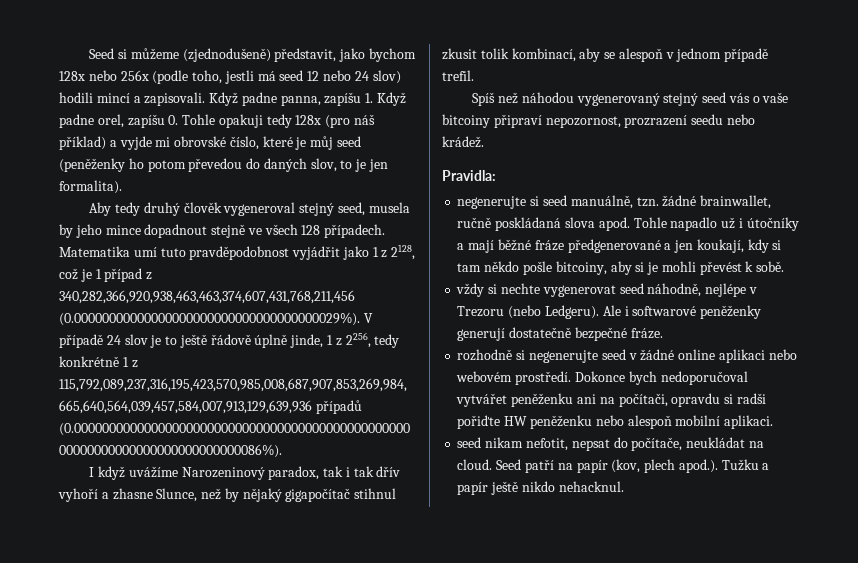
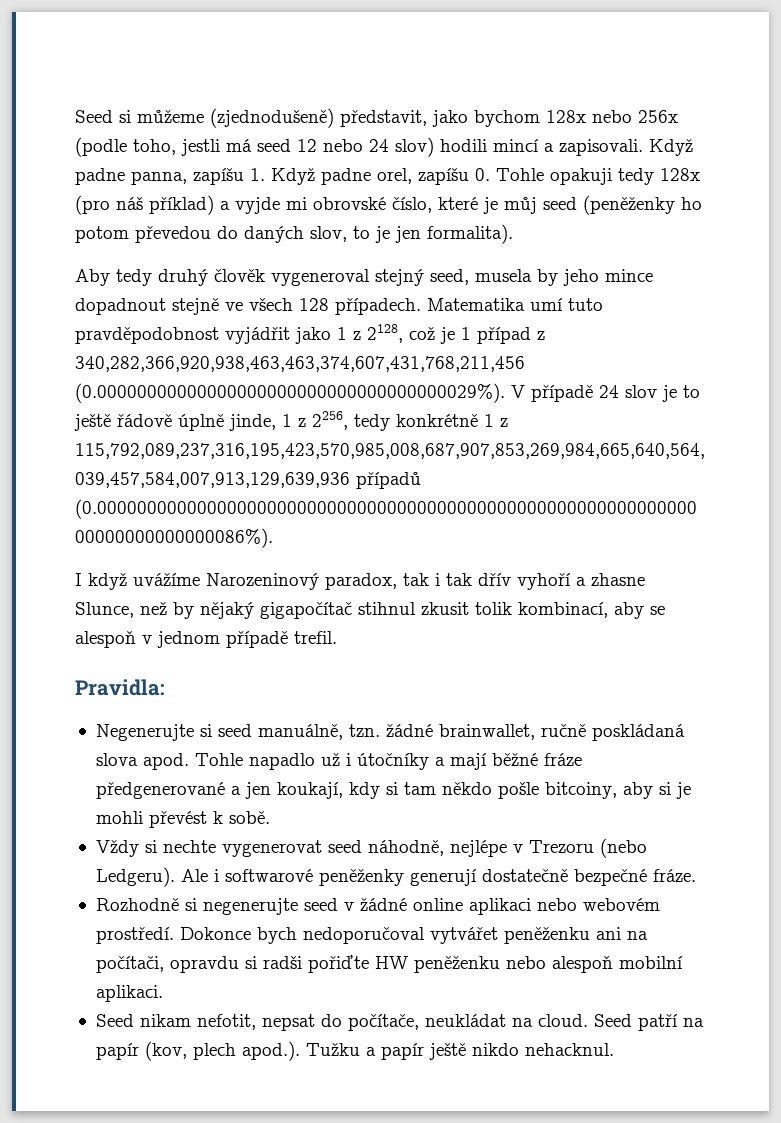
[472,92,789,106] [442,114,755,128] [442,136,484,148] // Spíš než náhodou vygenerovaný stejný seed vás o vaše bitcoiny připraví nepozornost, prozrazení seedu nebo krádež. -> (337, 637) none
[457,196,527,209] negenerujte -> [95,724,194,741] Negenerujte
[456,283,485,297] vždy -> [95,840,139,857] Vždy
[457,349,513,361] rozhodně -> [95,898,179,911] Rozhodně
[457,437,482,448] seed -> [95,1014,134,1027] Seed

